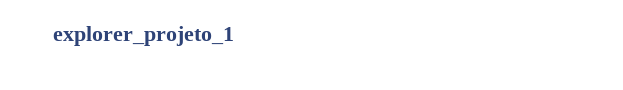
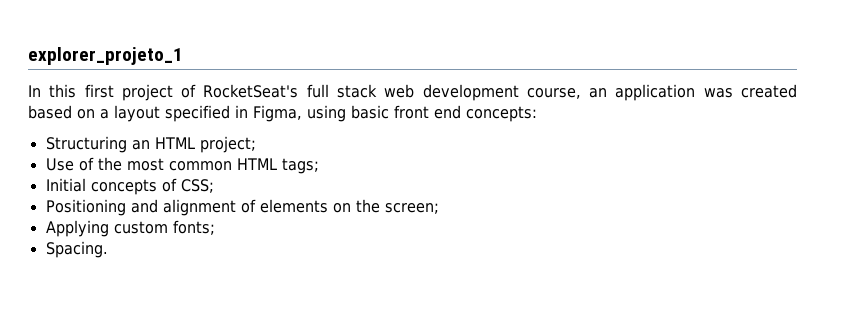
(234, 36) none -> [28,84,798,101] [28,105,537,122] [45,136,256,153] [45,157,319,174] [45,178,214,195] [45,199,439,216] [45,220,215,237] [45,241,108,258] // In this first project of RocketSeat's full stack web development course, an application was created based on a layout specified in Figma, using basic front end concepts: // Structuring an HTML project; // Use of the most common HTML tags; // Initial concepts of CSS; // Positioning and alignment of elements on the screen; // Applying custom fonts; // Spacing.

